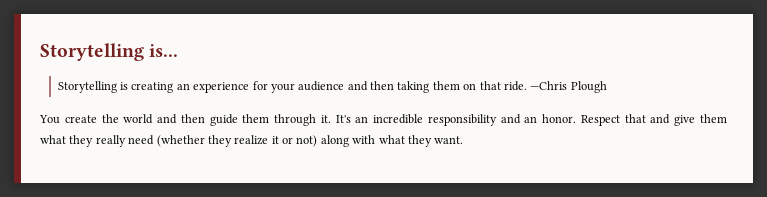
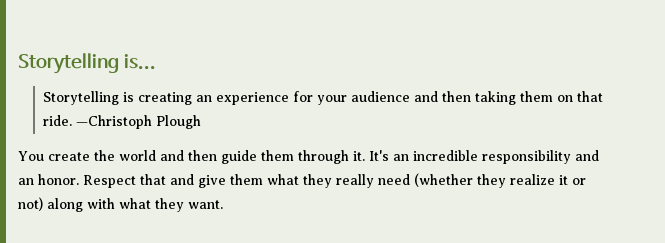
[530,81,568,90] —Chris -> [76,115,153,129] —Christoph

